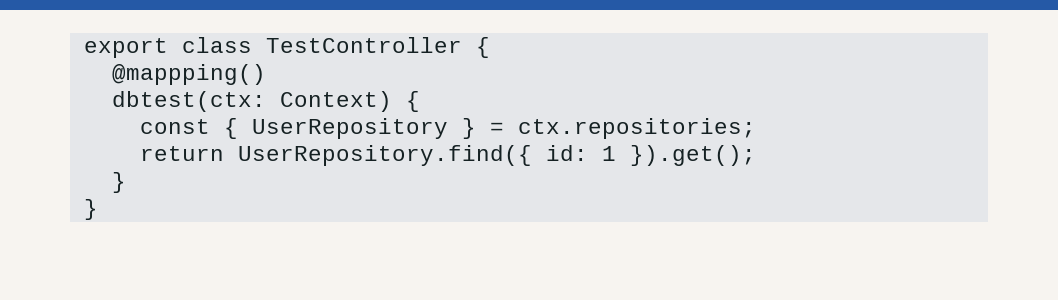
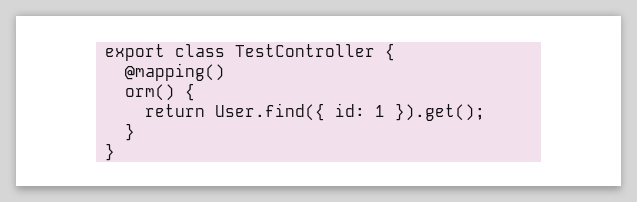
[111,64,266,85] [111,91,420,112] [139,118,756,139] @mappping() // dbtest(ctx: Context) { // const { UserRepository } = ctx.repositories; -> [125,63,226,81] [125,83,196,101] @mapping() // orm() {
[237,145,532,166] UserRepository.find({ -> [215,103,326,121] User.find({

